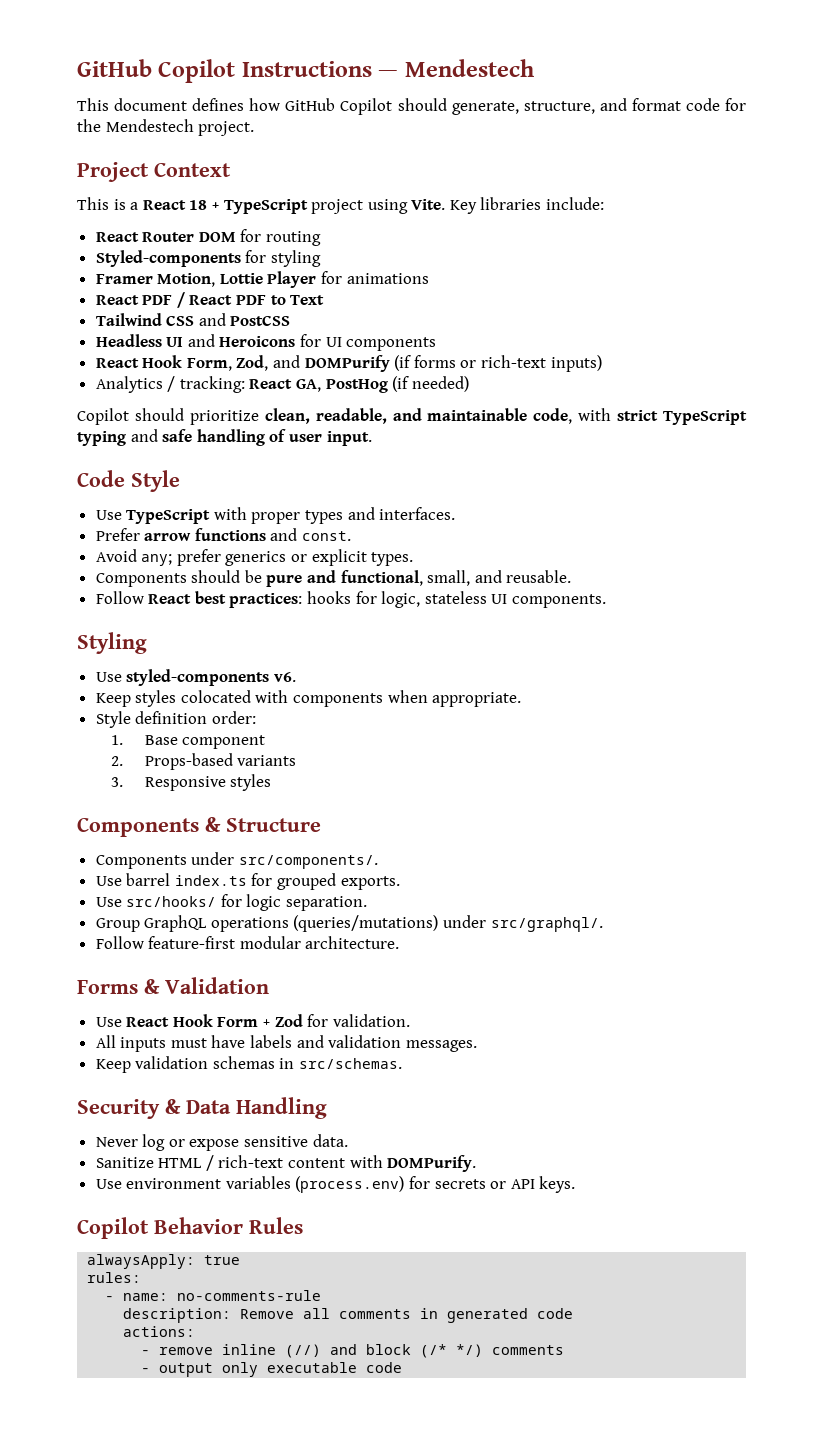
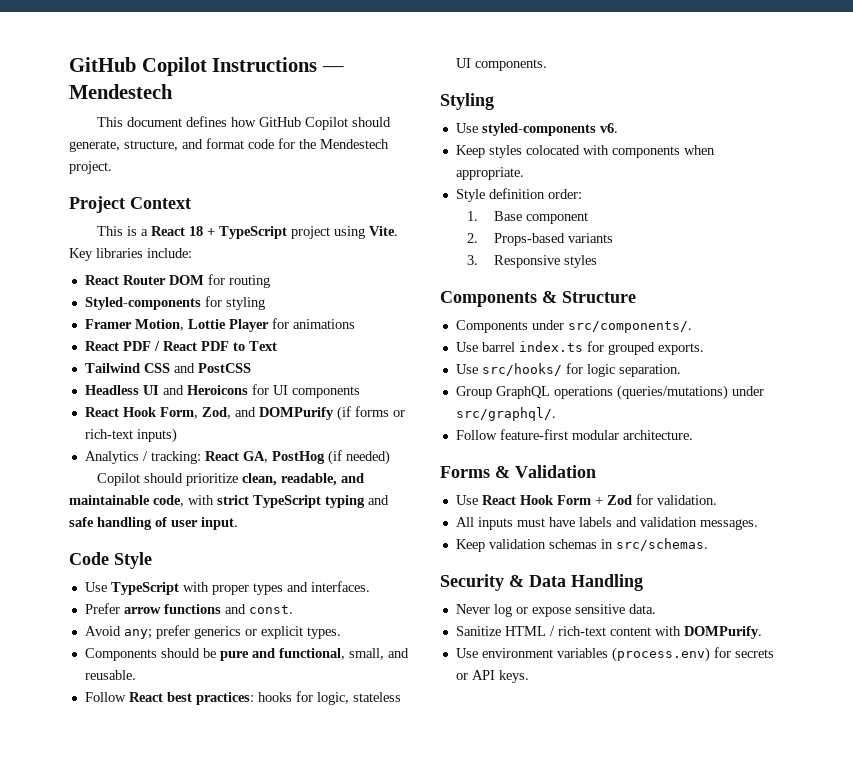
[77,1217,303,1239] [87,1254,241,1269] [87,1272,142,1283] [105,1290,322,1301] [123,1308,574,1323] [123,1326,196,1337] [141,1344,565,1358] [141,1362,403,1377] // Copilot Behavior Rules // alwaysApply: true // rules: // - name: no-comments-rule // description: Remove all comments in generated code // actions: // - remove inline (//) and block (/* */) comments // - output only executable code -> (529, 676) none

